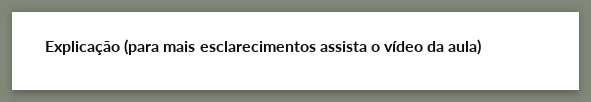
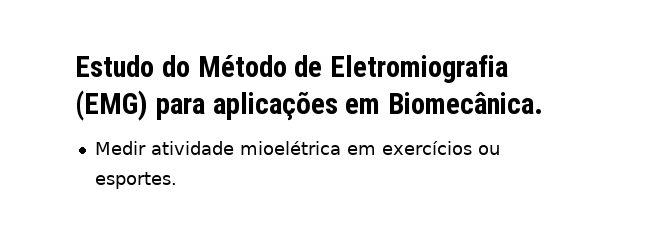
[45,39,482,55] Explicação (para mais esclarecimentos assista o vídeo da aula) -> [75,55,509,83] [75,90,544,121] [94,141,500,155] [94,172,177,189] Estudo do Método de Eletromiografia (EMG) para aplicações em Biomecânica. // Medir atividade mioelétrica em exercícios ou esportes.

